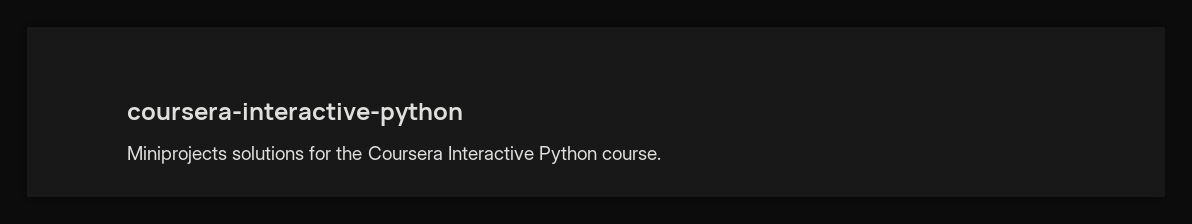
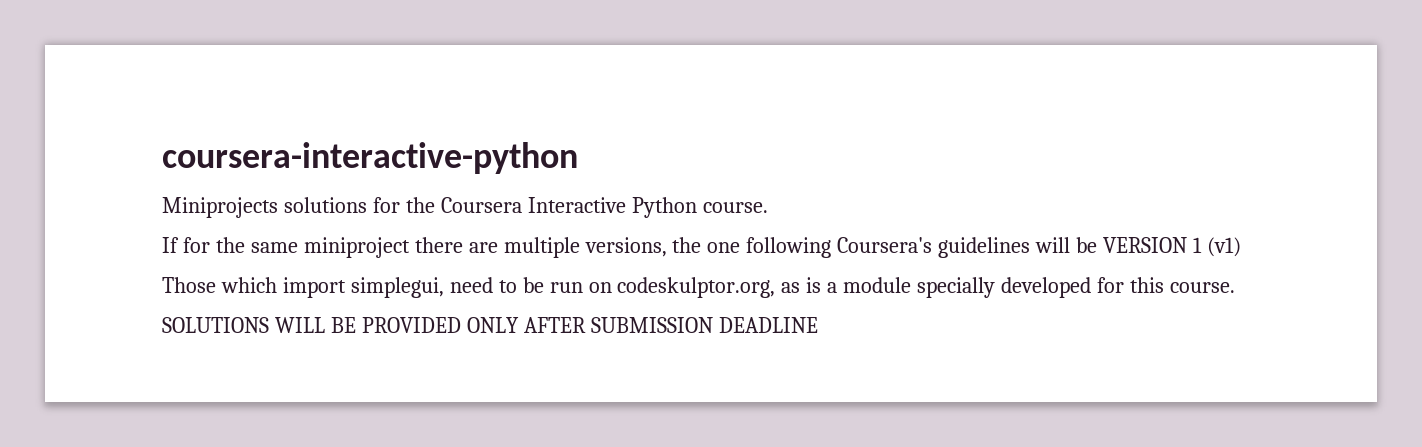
(661, 155) none -> [162,237,1241,258] [162,277,1235,298] [162,317,818,333] // If for the same miniproject there are multiple versions, the one following Coursera's guidelines will be VERSION 1 (v1) // Those which import simplegui, need to be run on codeskulptor.org, as is a module specially developed for this course. // SOLUTIONS WILL BE PROVIDED ONLY AFTER SUBMISSION DEADLINE

